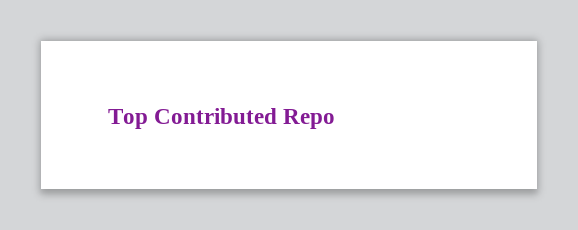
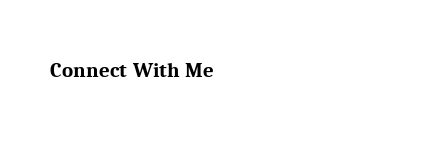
[108,108,336,129] Top Contributed Repo -> [50,62,215,77] Connect With Me

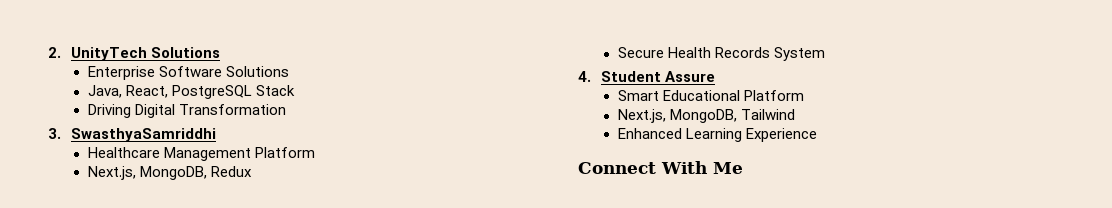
(50, 70) none -> [48,47,221,61] [87,66,289,80] [87,85,295,99] [87,104,286,118] [48,128,217,142] [87,147,315,161] [87,166,252,180] [617,47,825,61] [578,71,716,82] [617,90,804,101] [617,109,795,123] [617,128,817,142] 2. UnityTech Solutions // Enterprise Software Solutions // Java, React, PostgreSQL Stack // Driving Digital Transformation // 3. SwasthyaSamriddhi // Healthcare Management Platform // Next.js, MongoDB, Redux // Secure Health Records System // 4. Student Assure // Smart Educational Platform // Next.js, MongoDB, Tailwind // Enhanced Learning Experience //

